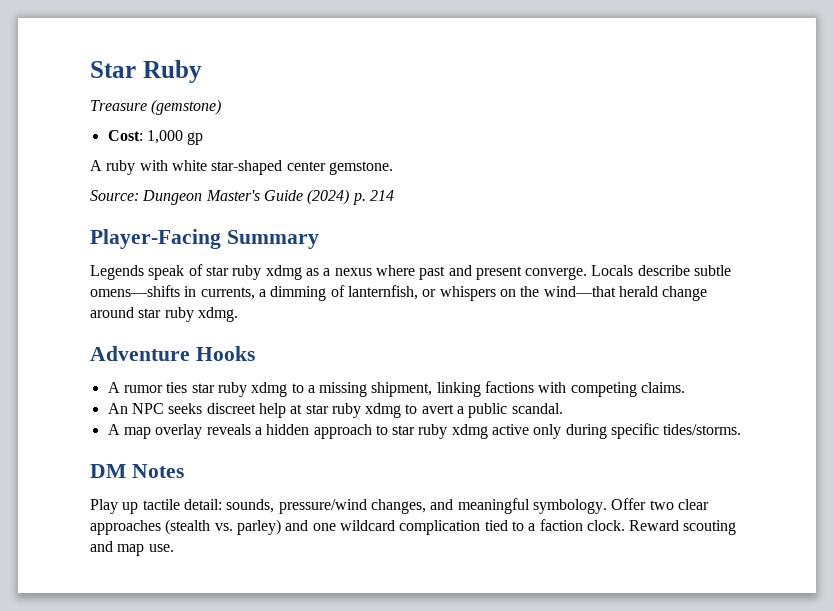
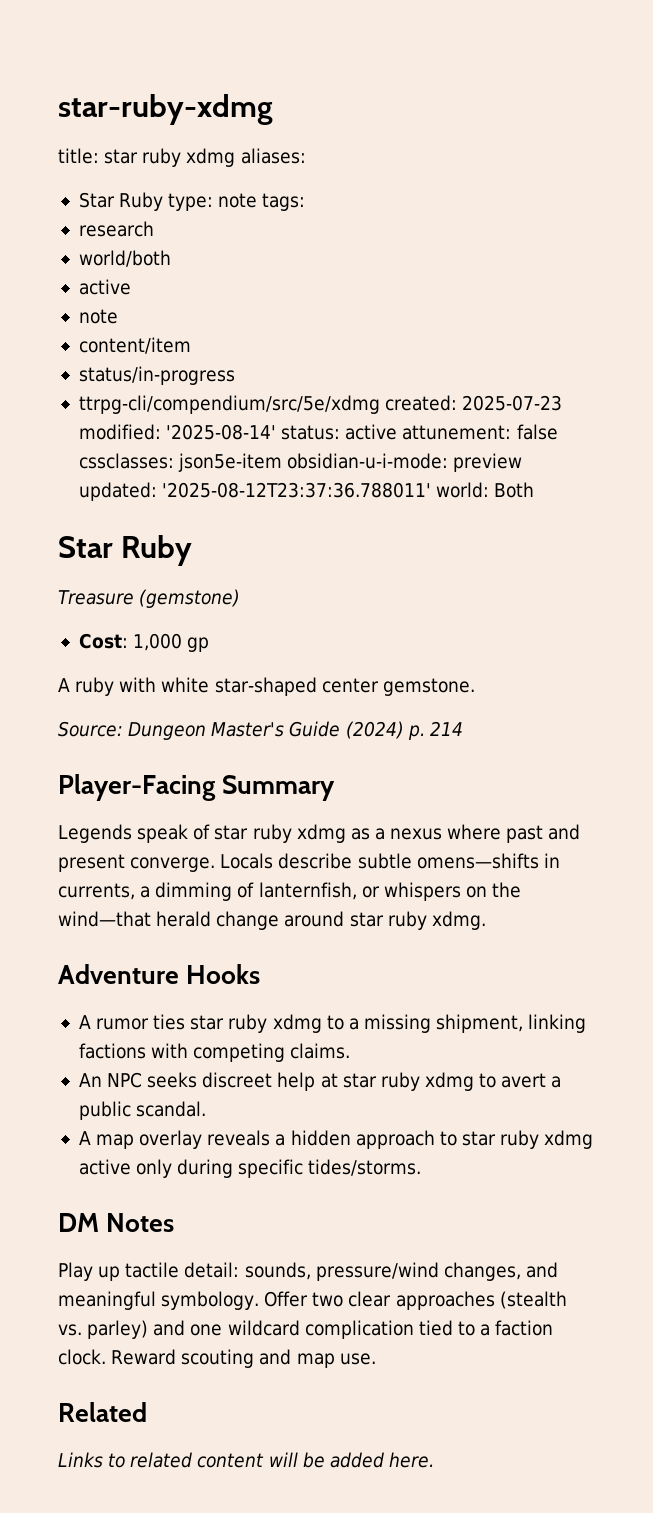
(90, 69) none -> [58,94,273,125] [58,148,306,167] [78,192,306,211] [78,221,154,237] [78,250,171,267] [78,279,131,295] [78,309,118,324] [78,337,191,354] [78,366,235,385] [78,395,563,414] [78,424,558,440] [78,453,523,472] [78,482,535,501] star-ruby-xdmg // title: star ruby xdmg aliases: // Star Ruby type: note tags: // research // world/both // active // note // content/item // status/in-progress // ttrpg-cli/compendium/src/5e/xdmg created: 2025-07-23 modified: '2025-08-14' status: active attunement: false cssclasses: json5e-item obsidian-u-i-mode: preview updated: '2025-08-12T23:37:36.788011' world: Both //
(174, 548) none -> [58,1402,147,1422] [58,1452,434,1468] // Related // Links to related content will be added here.

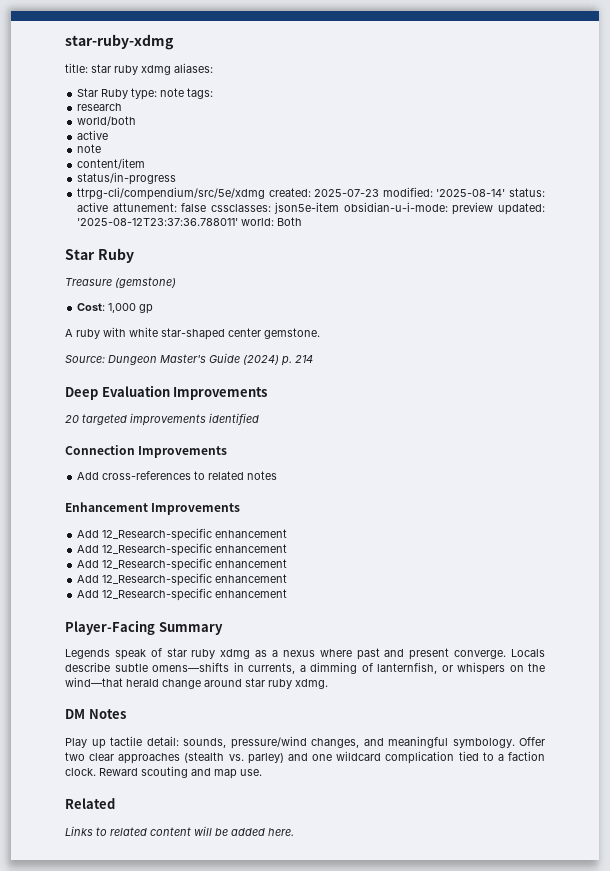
(463, 728) none -> [65,385,268,400] [65,413,259,426] [65,445,228,458] [77,471,278,480] [65,502,241,515] [77,528,288,541] [77,543,288,556] [77,558,288,571] [77,573,288,586] [77,588,288,601] // Deep Evaluation Improvements // 20 targeted improvements identified // Connection Improvements // Add cross-references to related notes // Enhancement Improvements // Add 12_Research-specific enhancement // Add 12_Research-specific enhancement // Add 12_Research-specific enhancement // Add 12_Research-specific enhancement // Add 12_Research-specific enhancement
[58,964,261,984] [78,1014,587,1033] [78,1043,351,1062] [78,1072,562,1091] [78,1101,207,1120] [78,1130,594,1149] [78,1159,422,1178] // Adventure Hooks // A rumor ties star ruby xdmg to a missing shipment, linking factions with competing claims. // An NPC seeks discreet help at star ruby xdmg to avert a public scandal. // A map overlay reveals a hidden approach to star ruby xdmg active only during specific tides/storms. -> (328, 684) none

